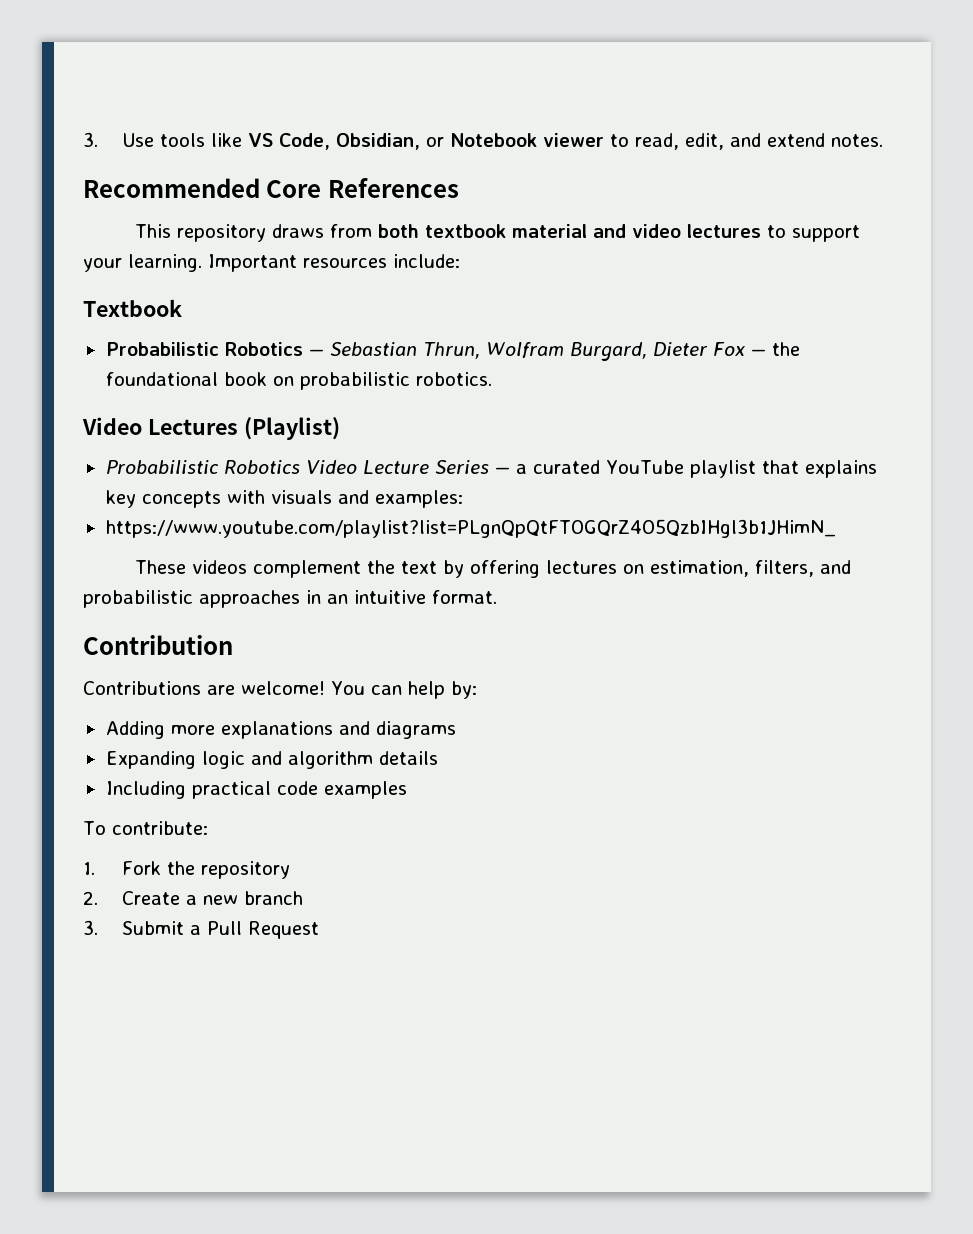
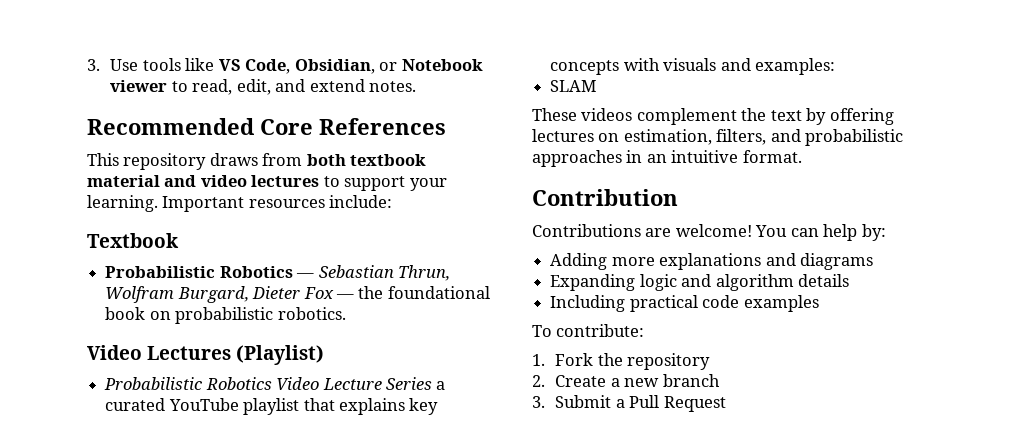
[494,467,510,474] — -> (432, 383) none
[105,519,836,538] https://www.youtube.com/playlist?list=PLgnQpQtFTOGQrZ4O5QzbIHgl3b1JHimN_ -> [550,80,597,92] SLAM

